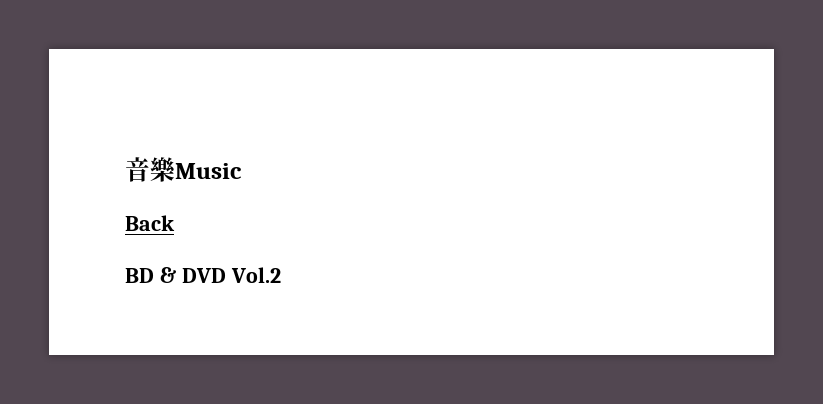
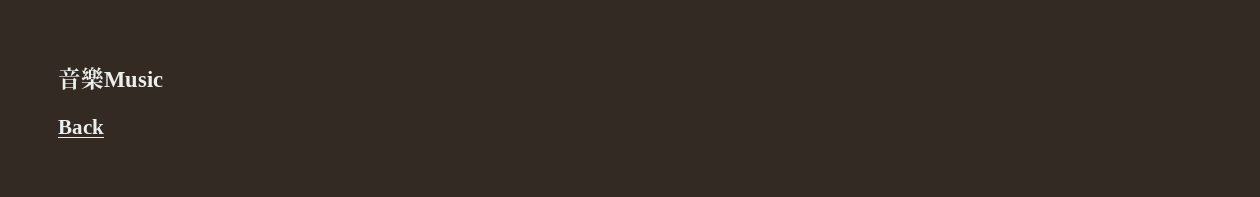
[125,267,281,283] // BD & DVD Vol.2 -> (104, 126) none

